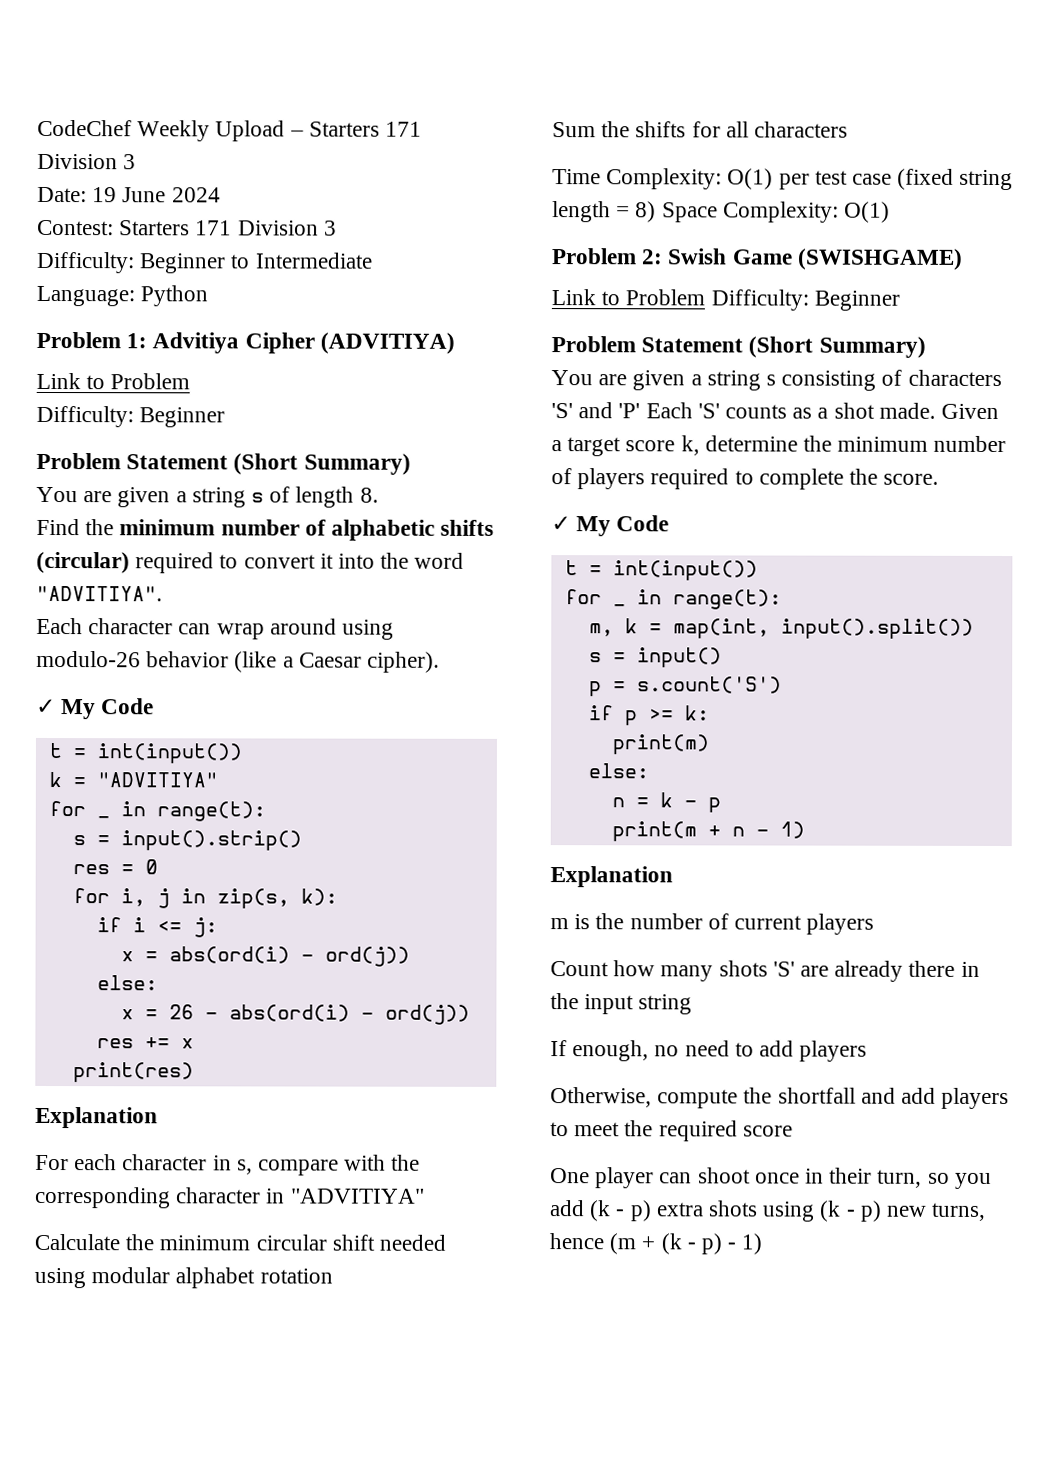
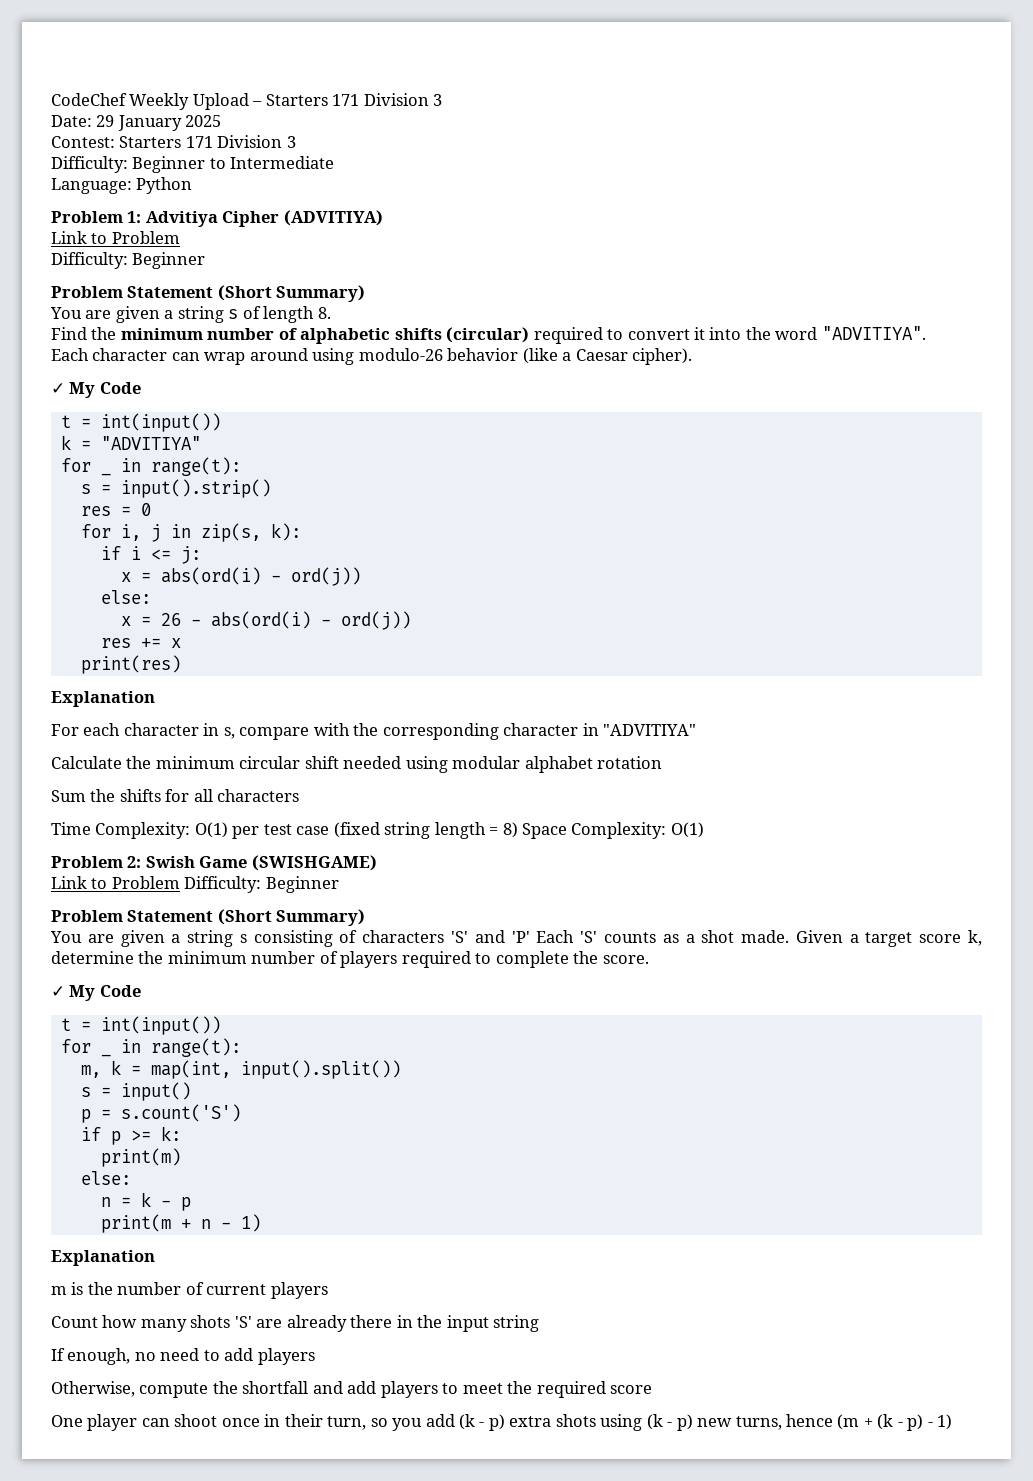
[92,187,221,203] 19 June 2024 -> [96,115,222,131] 29 January 2025

